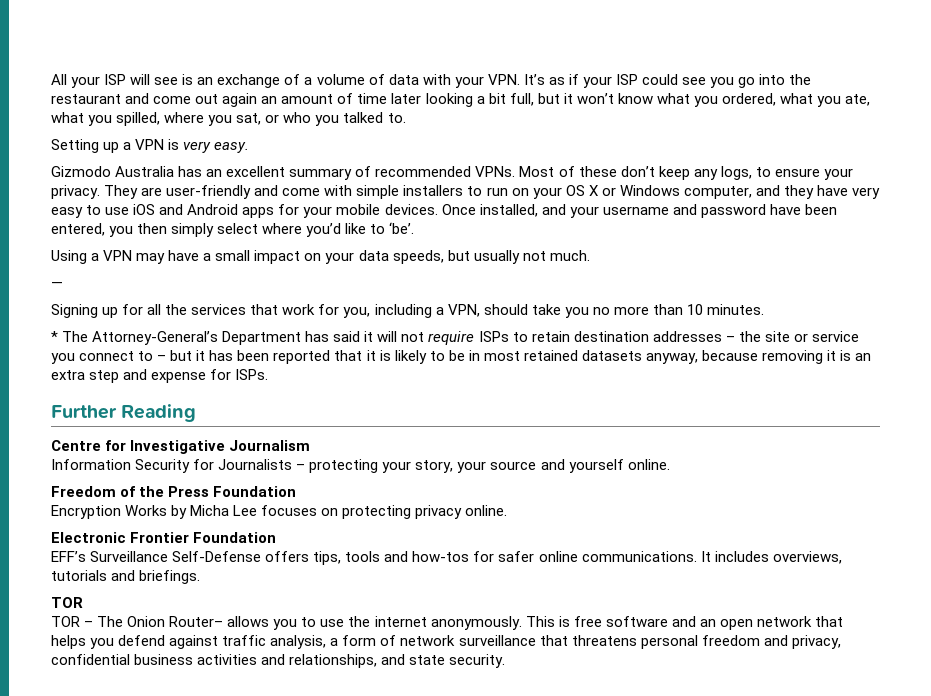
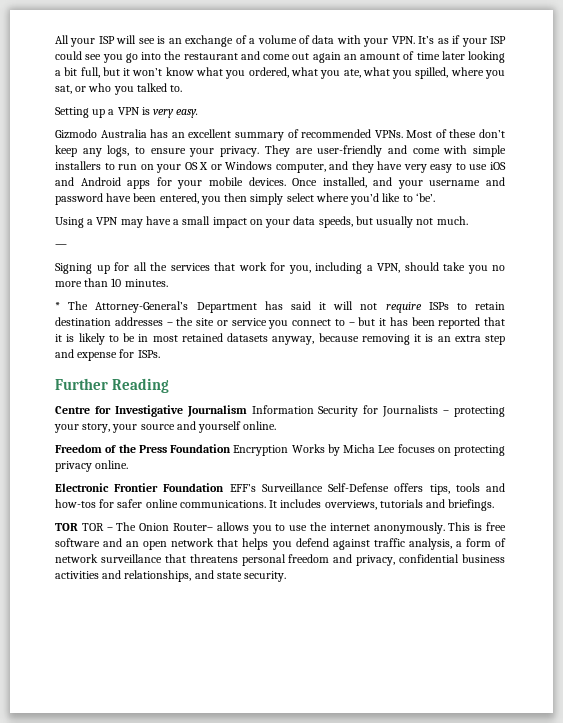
(311, 445) // -> (247, 411) none
(297, 491) // -> (231, 448) none
(277, 537) // -> (225, 487) none
(83, 602) // -> (78, 527) none

